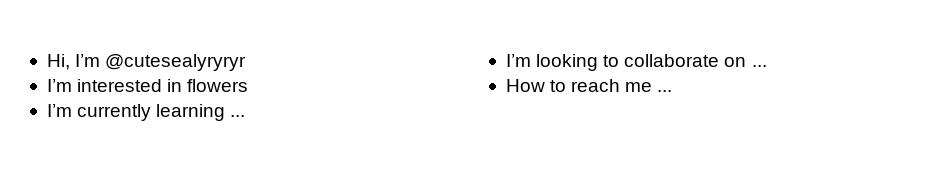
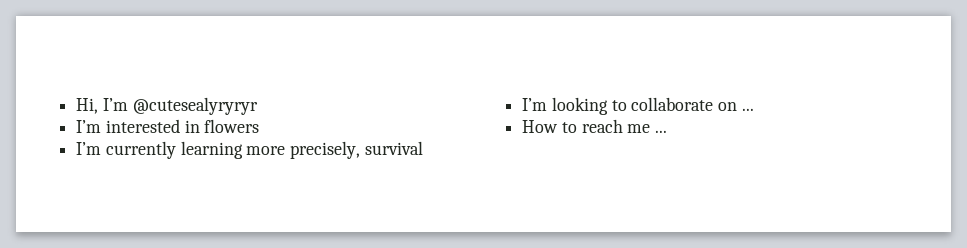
[230,115,246,117] ... -> [246,141,423,159] more precisely, survival

